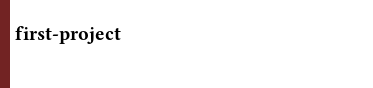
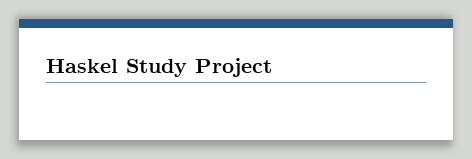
[15,26,121,44] first-project -> [46,58,272,77] Haskel Study Project

